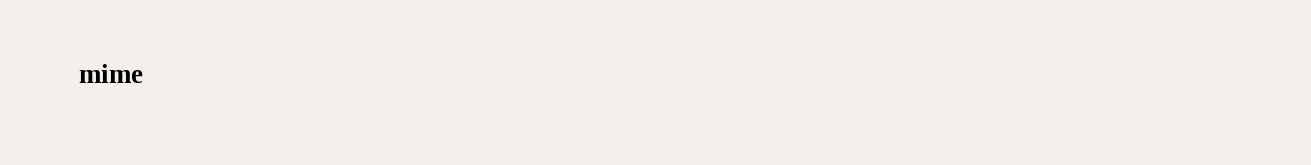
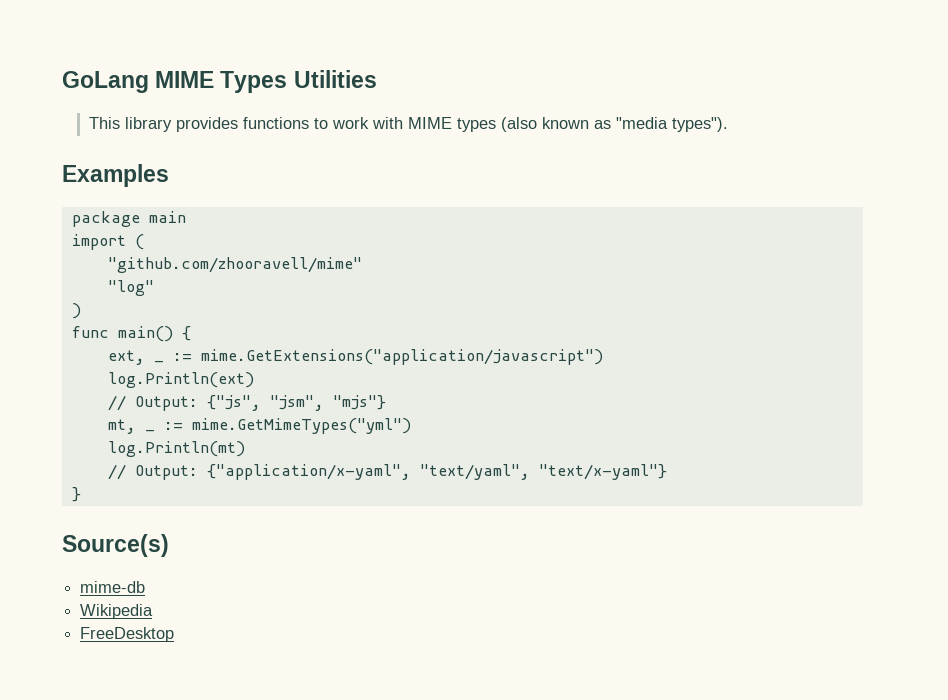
[79,64,143,83] mime -> [62,70,377,93] [88,117,728,132] [62,164,169,187] [71,211,186,227] [71,234,144,250] [107,257,362,273] [107,280,154,296] [71,303,81,319] [71,326,191,342] [107,349,603,365] [107,372,254,388] [107,395,386,411] [107,418,411,434] [107,441,245,457] [107,464,667,480] [71,487,81,502] [62,534,169,557] [80,581,146,593] [80,604,154,619] [80,627,175,642] GoLang MIME Types Utilities // This library provides functions to work with MIME types (also known as "media types"). // Examples // package main // import ( // "github.com/zhooravell/mime" // "log" // ) // func main() { // ext, _ := mime.GetExtensions("application/javascript") // log.Println(ext) // // Output: {"js", "jsm", "mjs"} // mt, _ := mime.GetMimeTypes("yml") // log.Println(mt) // // Output: {"application/x-yaml", "text/yaml", "text/x-yaml"} // } // Source(s) // mime-db // Wikipedia // FreeDesktop

